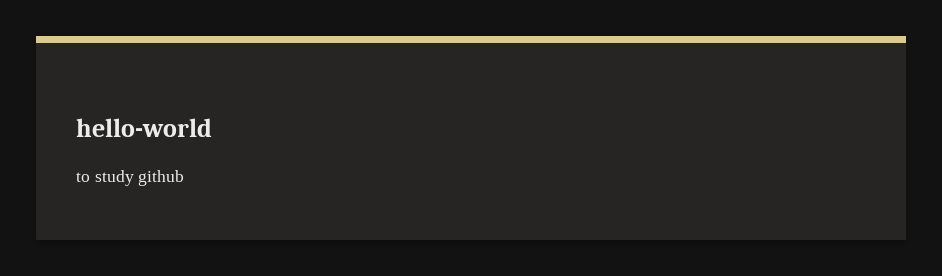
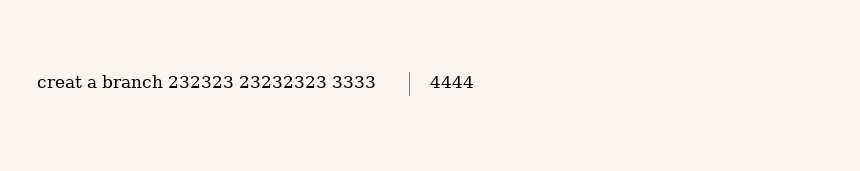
[76,118,212,137] [76,170,185,186] hello-world // to study github -> [37,75,474,88] creat a branch 232323 23232323 3333 4444

